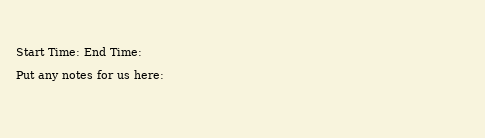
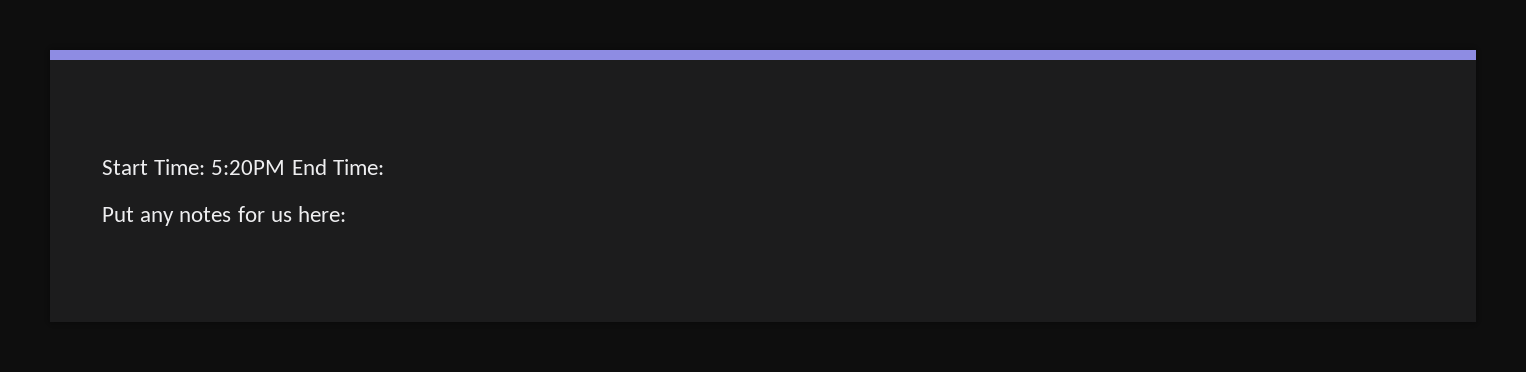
(80, 52) none -> [211,160,286,175] 5:20PM

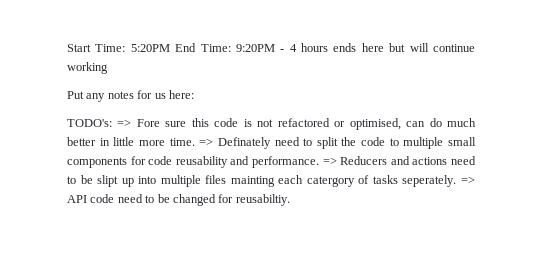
(384, 167) none -> [235,43,475,52] [67,62,108,74] 9:20PM - 4 hours ends here but will continue working
(347, 214) none -> [67,118,476,130] [67,137,477,149] [67,156,477,168] [67,175,476,187] [67,194,290,206] // TODO's: => Fore sure this code is not refactored or optimised, can do much better in little more time. => Definately need to split the code to multiple small components for code reusability and performance. => Reducers and actions need to be slipt up into multiple files mainting each catergory of tasks seperately. => API code need to be changed for reusabiltiy.

